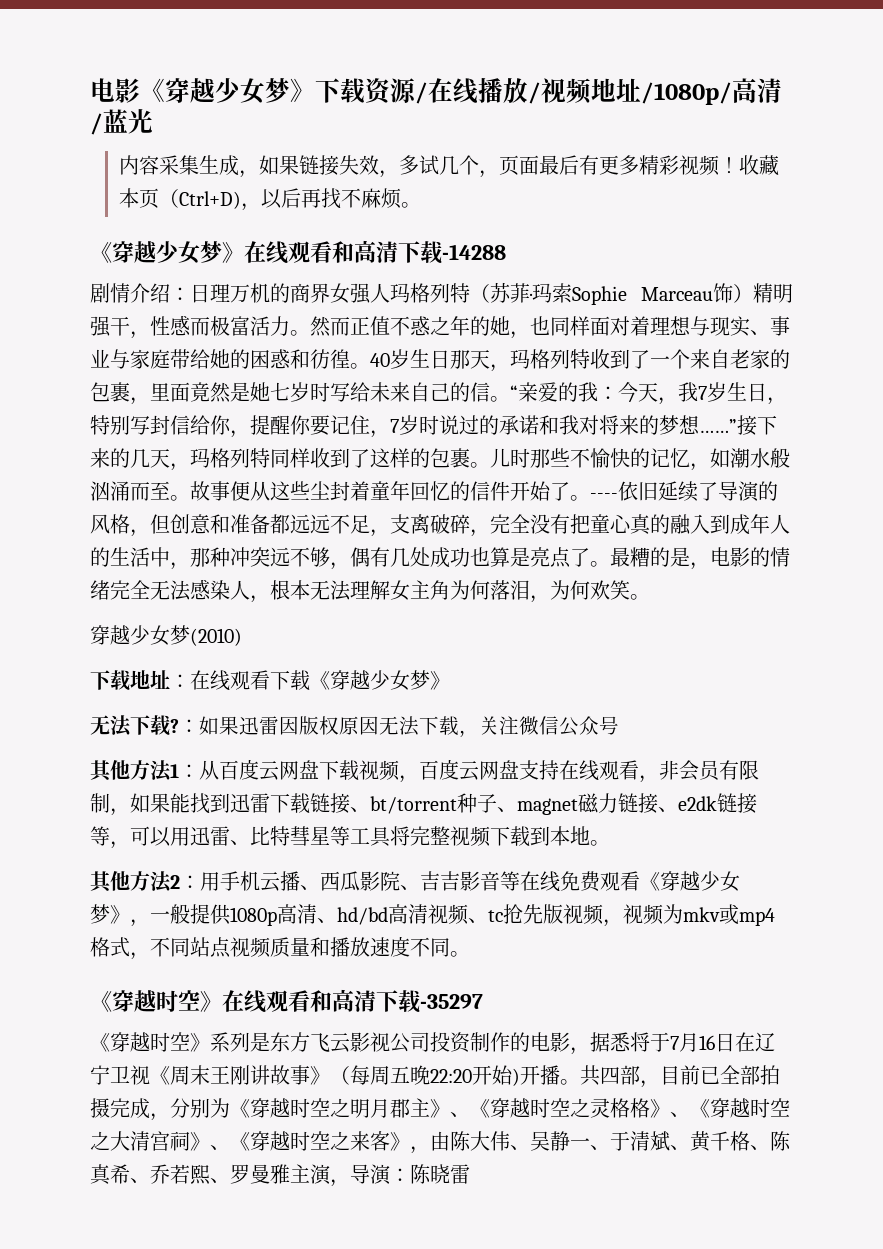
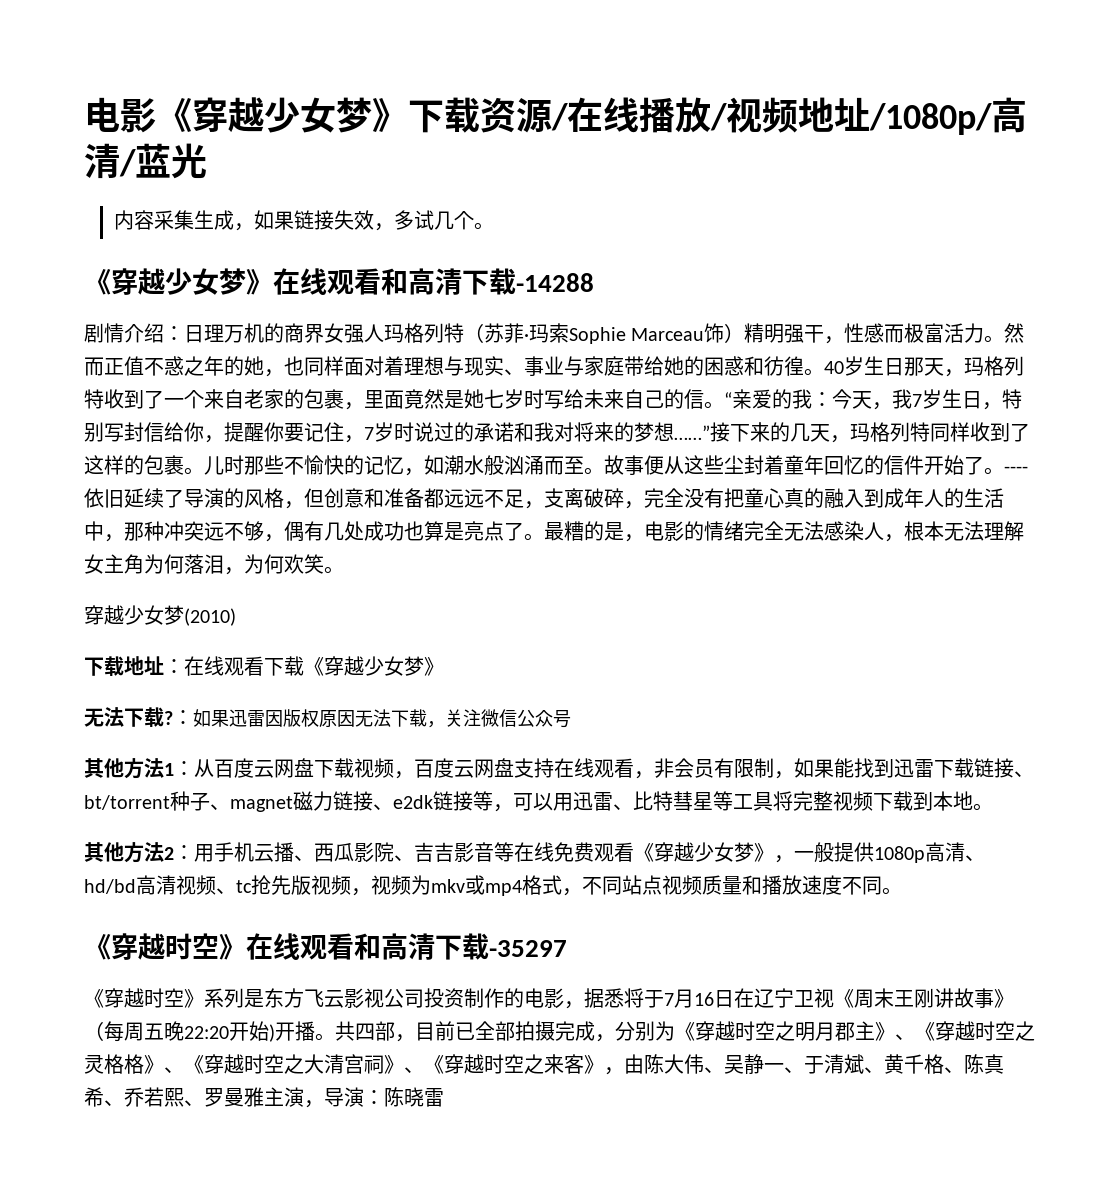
[478,155,779,178] [118,188,401,211] ，页面最后有更多精彩视频！收藏本页（Ctrl+D)，以后再找不麻烦 -> (474, 220) none

